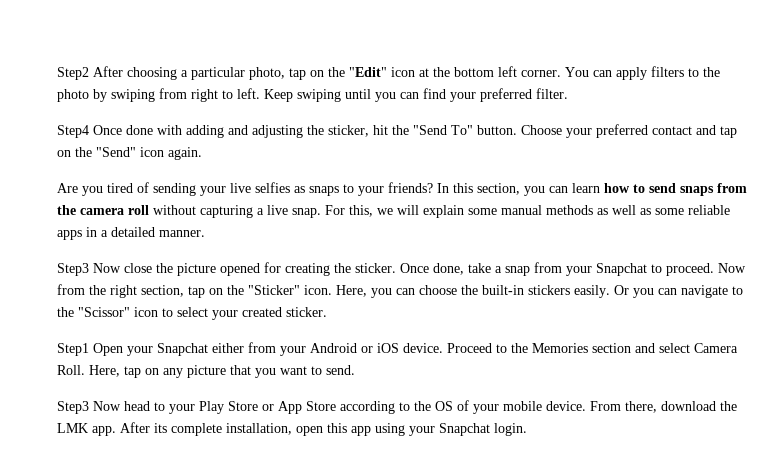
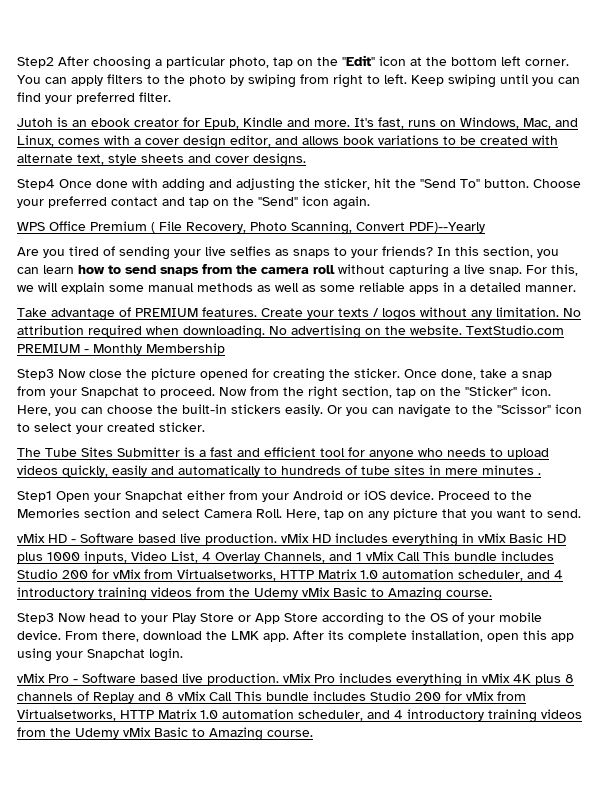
(568, 93) none -> [17,117,578,129] [17,135,558,149] [17,153,306,167] // Jutoh is an ebook creator for Epub, Kindle and more. It's fast, runs on Windows, Mac, and Linux, comes with a cover design editor, and allows book variations to be created with alternate text, style sheets and cover designs.
(202, 153) none -> [17,221,485,235] // WPS Office Premium ( File Recovery, Photo Scanning, Convert PDF)--Yearly
(205, 233) none -> [17,307,581,321] [17,325,564,339] [17,343,225,355] // Take advantage of PREMIUM features. Create your texts / logos without any limitation. No attribution required when downloading. No advertising on the website. TextStudio.com PREMIUM - Monthly Membership
(327, 312) none -> [17,447,549,459] [17,465,541,477] // The Tube Sites Submitter is a fast and efficient tool for anyone who needs to upload videos quickly, easily and automatically to hundreds of tube sites in mere minutes .
(355, 370) none -> [17,533,566,547] [17,551,554,563] [17,569,563,581] [17,587,492,601] // vMix HD - Software based live production. vMix HD includes everything in vMix Basic HD plus 1000 inputs, Video List, 4 Overlay Channels, and 1 vMix Call This bundle includes Studio 200 for vMix from Virtualsetworks, HTTP Matrix 1.0 automation scheduler, and 4 introductory training videos from the Udemy vMix Basic to Amazing course.
(527, 429) none -> [17,673,574,687] [17,691,526,703] [17,709,582,723] [17,727,313,741] // vMix Pro - Software based live production. vMix Pro includes everything in vMix 4K plus 8 channels of Replay and 8 vMix Call This bundle includes Studio 200 for vMix from Virtualsetworks, HTTP Matrix 1.0 automation scheduler, and 4 introductory training videos from the Udemy vMix Basic to Amazing course.

